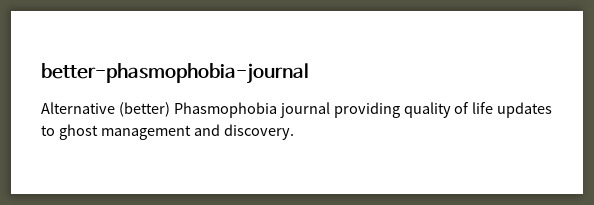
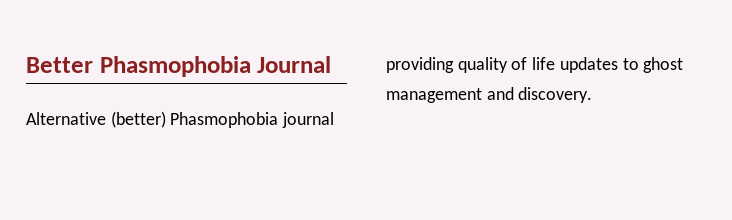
[41,63,309,84] better-phasmophobia-journal -> [26,56,332,77] Better Phasmophobia Journal

